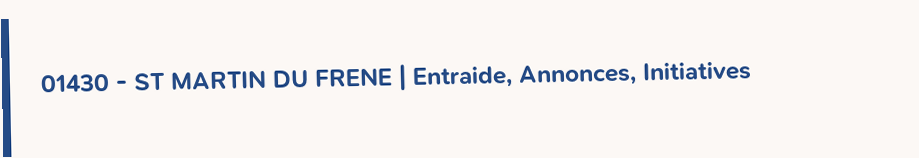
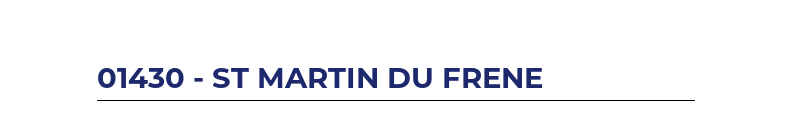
[398,61,752,91] | Entraide, Annonces, Initiatives -> (543, 78) none

